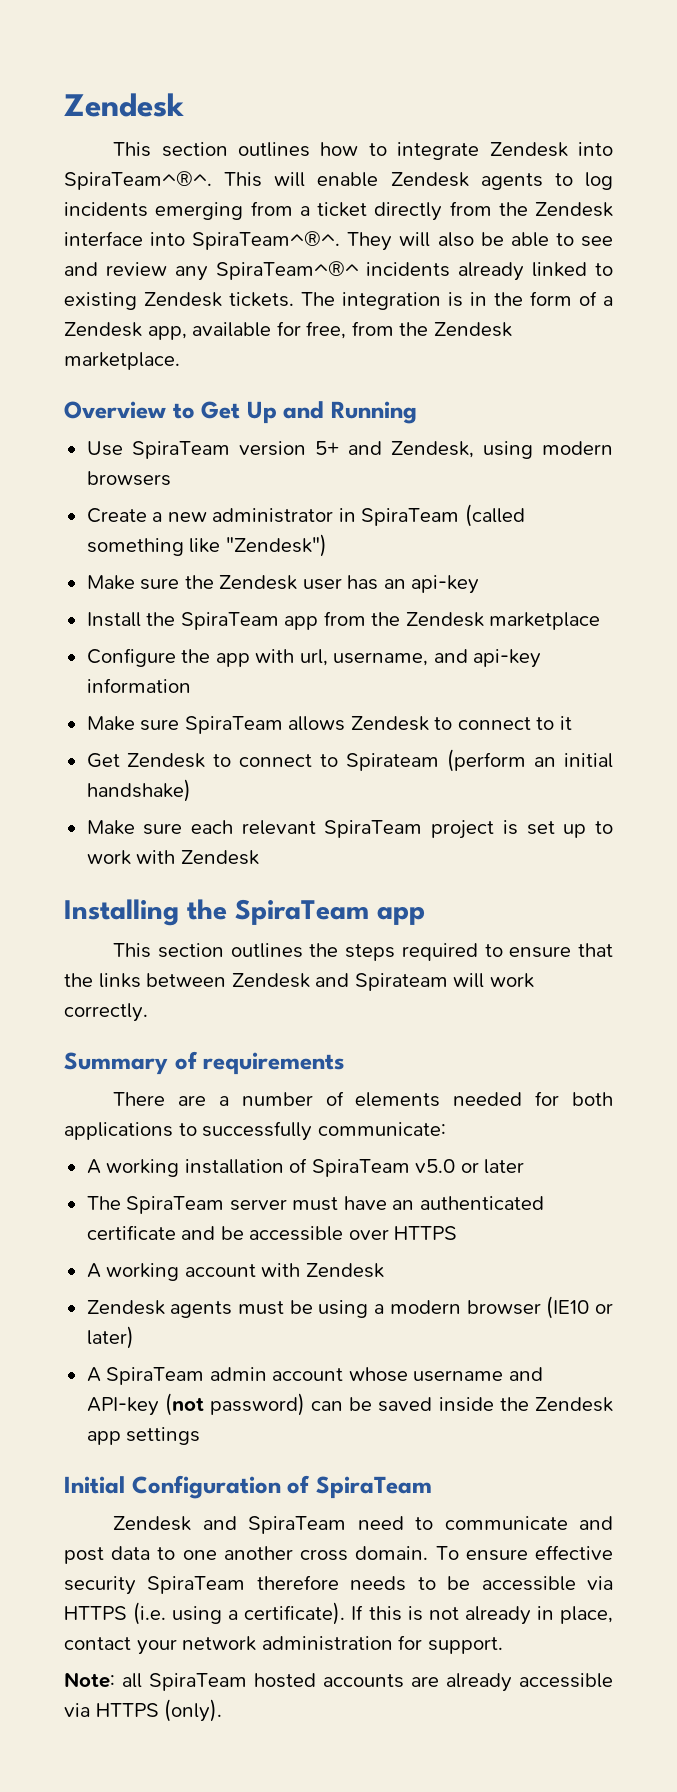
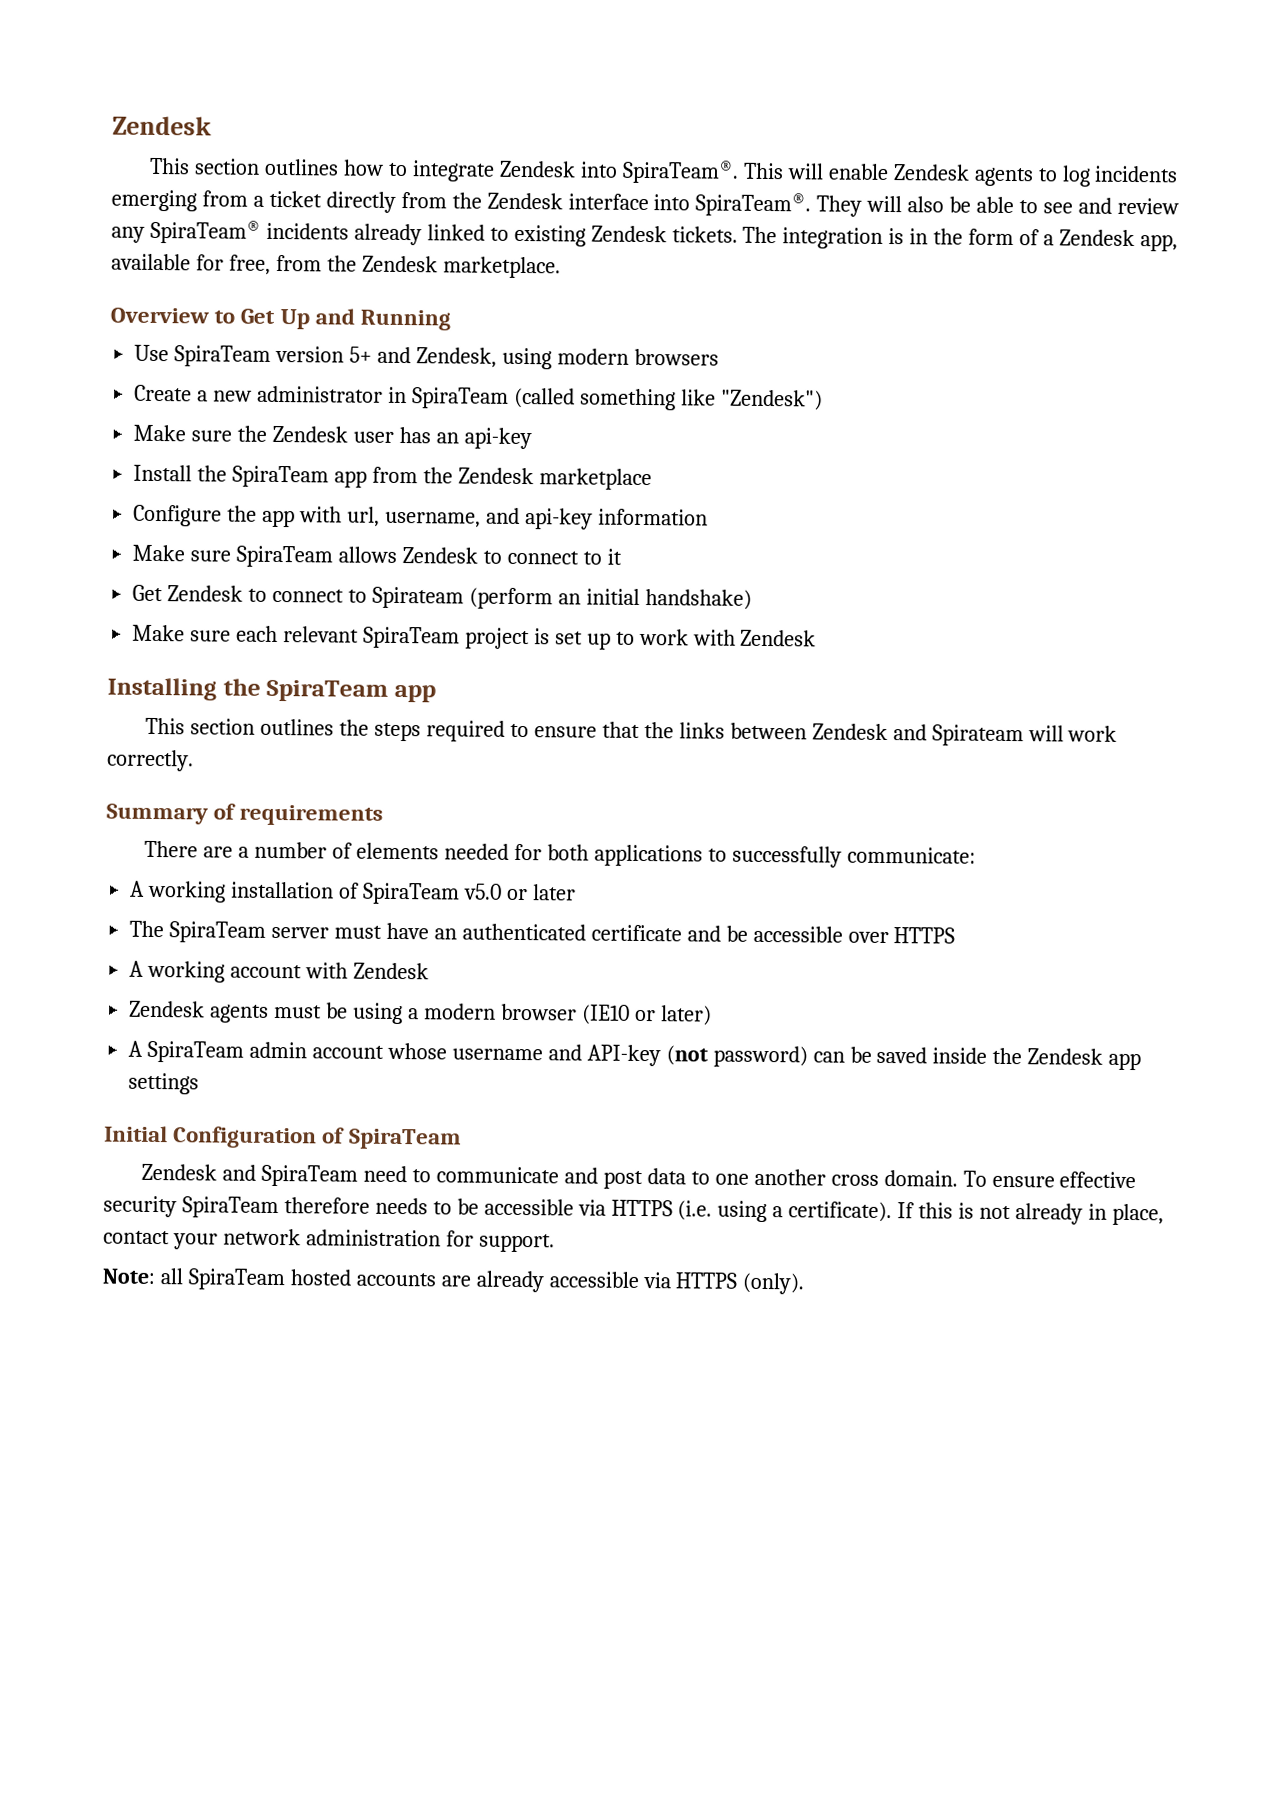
[64,171,212,190] SpiraTeam^®^. -> [621,159,739,184] SpiraTeam®.
[192,231,341,250] SpiraTeam^®^. -> [695,192,812,217] SpiraTeam®.
[215,261,359,280] SpiraTeam^®^ -> [149,219,261,244] SpiraTeam®

